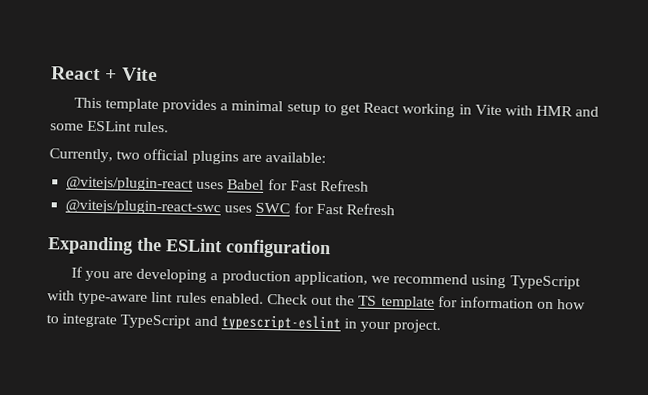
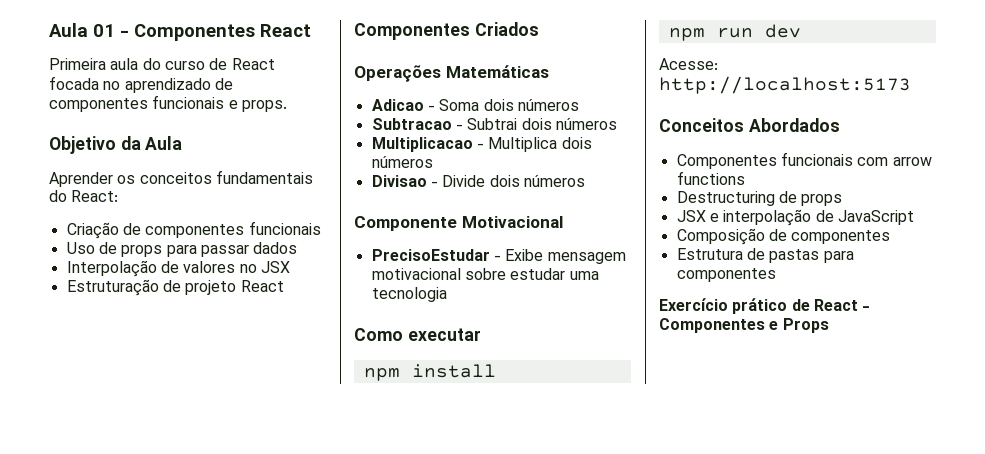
[51,66,158,82] [73,97,600,118] [50,120,170,133] [49,148,326,165] [66,176,369,192] [65,199,395,216] [47,236,331,259] [70,266,581,290] [47,290,587,310] [46,313,442,334] React + Vite // This template provides a minimal setup to get React working in Vite with HMR and some ESLint rules. // Currently, two official plugins are available: // @vitejs/plugin-react uses Babel for Fast Refresh // @vitejs/plugin-react-swc uses SWC for Fast Refresh // Expanding the ESLint configuration // If you are developing a production application, we recommend using TypeScript with type-aware lint rules enabled. Check out the TS template for information on how to integrate TypeScript and typescript-eslint in your project. -> [49,23,311,41] [49,58,275,70] [49,76,233,93] [49,95,287,112] [49,136,183,154] [49,170,313,187] [49,190,119,202] [66,221,321,239] [66,242,298,257] [66,260,290,277] [66,279,284,296] [354,22,539,40] [354,65,549,82] [371,99,579,111] [371,118,617,130] [371,137,592,152] [371,156,433,168] [371,175,585,187] [354,216,563,231] [371,249,626,264] [371,268,599,280] [371,287,447,302] [354,328,481,341] [363,364,496,381] [668,24,801,41] [659,58,718,70] [659,76,911,94] [659,118,840,132] [676,152,932,169] [676,171,745,185] [676,191,843,206] [676,209,914,226] [676,228,891,245] [676,248,854,263] [676,268,776,282] [659,298,871,314] [659,318,829,333] Aula 01 - Componentes React // Primeira aula do curso de React focada no aprendizado de componentes funcionais e props. // Objetivo da Aula // Aprender os conceitos fundamentais do React: // Criação de componentes funcionais // Uso de props para passar dados // Interpolação de valores no JSX // Estruturação de projeto React // Componentes Criados // Operações Matemáticas // Adicao - Soma dois números // Subtracao - Subtrai dois números // Multiplicacao - Multiplica dois números // Divisao - Divide dois números // Componente Motivacional // PrecisoEstudar - Exibe mensagem motivacional sobre estudar uma tecnologia // Como executar // npm install // npm run dev // Acesse: http://localhost:5173 // Conceitos Abordados // Componentes funcionais com arrow functions // Destructuring de props // JSX e interpolação de JavaScript // Composição de componentes // Estrutura de pastas para componentes // Exercício prático de React - Componentes e Props

